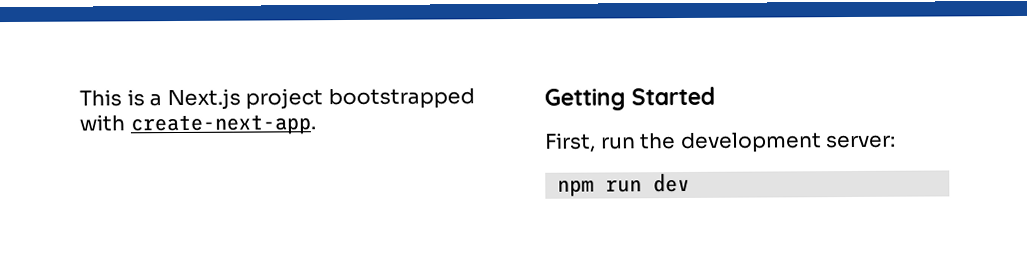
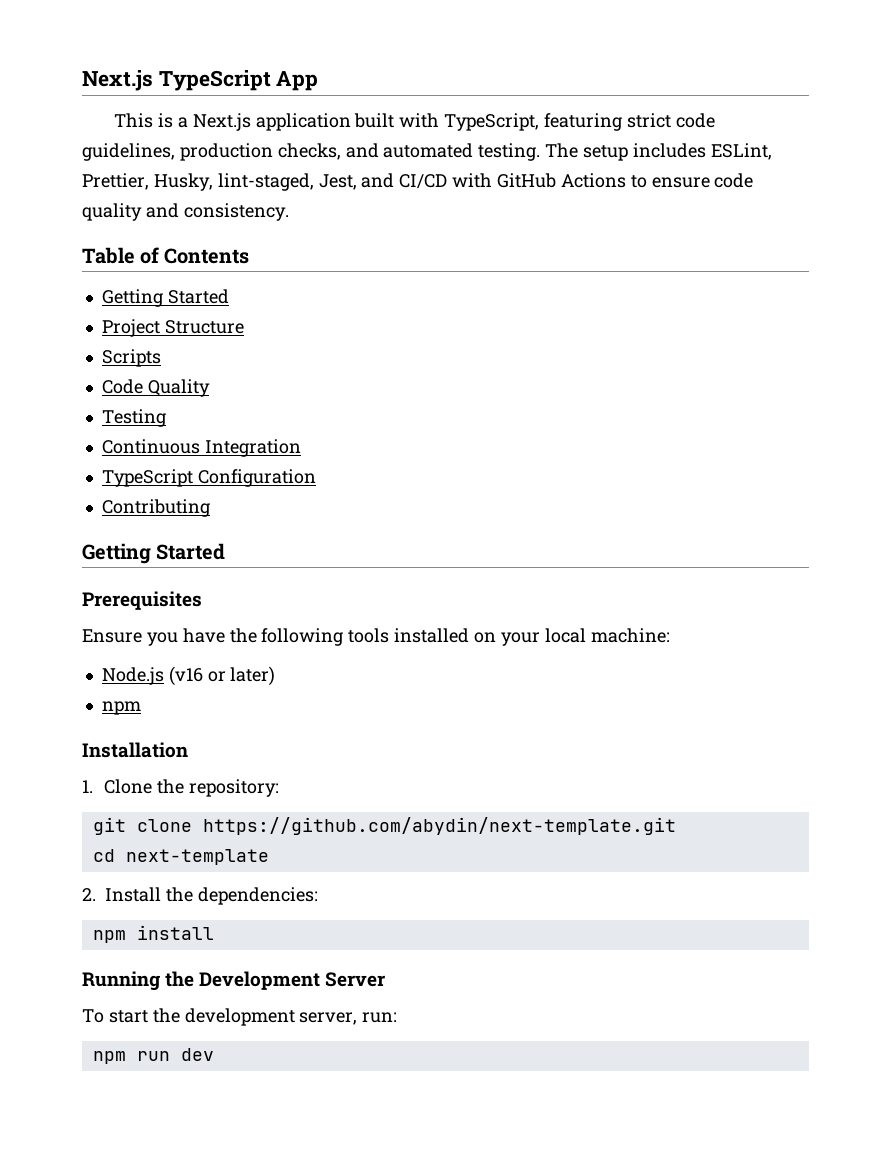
(79, 98) none -> [82,70,319,91] Next.js TypeScript App //
[245,88,475,110] [79,114,316,136] [544,86,716,111] [544,132,897,154] project bootstrapped with create-next-app. // Getting Started // First, run the development server: -> [255,113,715,131] [82,143,772,161] [82,173,754,191] [82,203,289,221] [82,247,249,264] [101,289,229,307] [101,319,244,337] [101,349,161,367] [101,379,210,397] [101,409,166,427] [101,439,301,457] [101,469,316,487] [101,499,210,517] [82,543,226,564] [82,591,202,610] [82,628,670,646] [101,666,276,686] [101,701,141,715] [82,742,188,758] [82,779,279,797] [92,817,676,835] [92,849,269,865] [82,887,318,905] [92,925,214,943] [82,971,386,991] [82,1008,398,1026] application built with TypeScript, featuring strict code guidelines, production checks, and automated testing. The setup includes ESLint, Prettier, Husky, lint-staged, Jest, and CI/CD with GitHub Actions to ensure code quality and consistency. // Table of Contents // Getting Started // Project Structure // Scripts // Code Quality // Testing // Continuous Integration // TypeScript Configuration // Contributing // Getting Started // Prerequisites // Ensure you have the following tools installed on your local machine: // Node.js (v16 or later) // npm // Installation // 1. Clone the repository: // git clone https://github.com/abydin/next-template.git // cd next-template // 2. Install the dependencies: // npm install // Running the Development Server // To start the development server, run:

